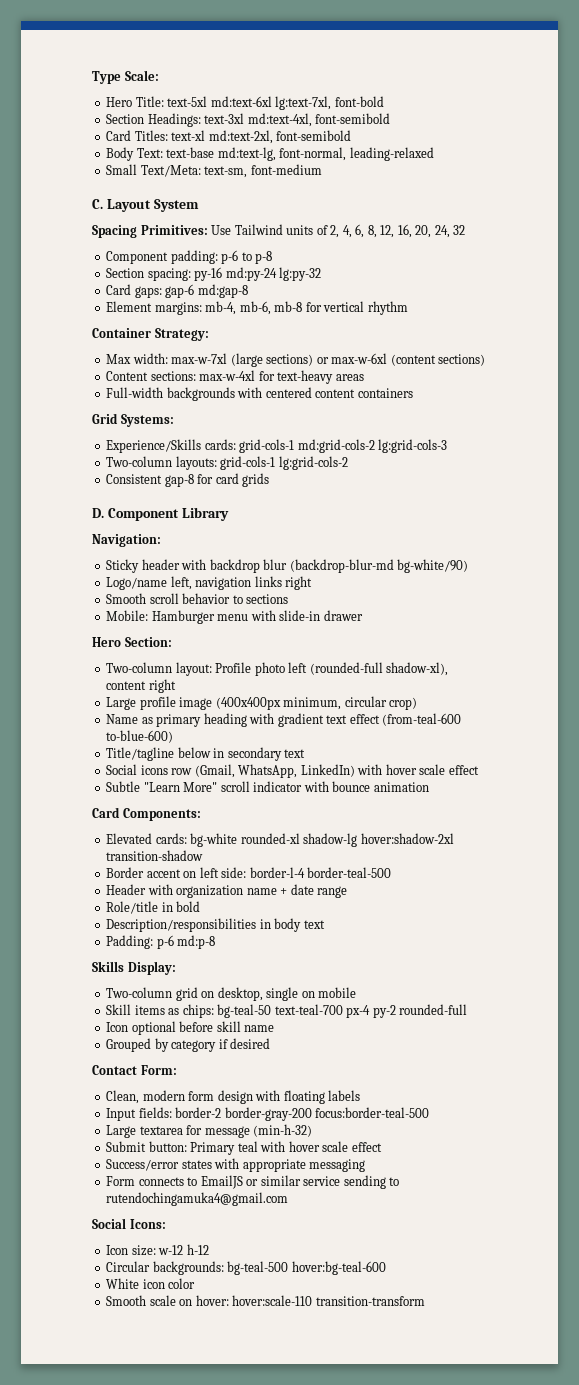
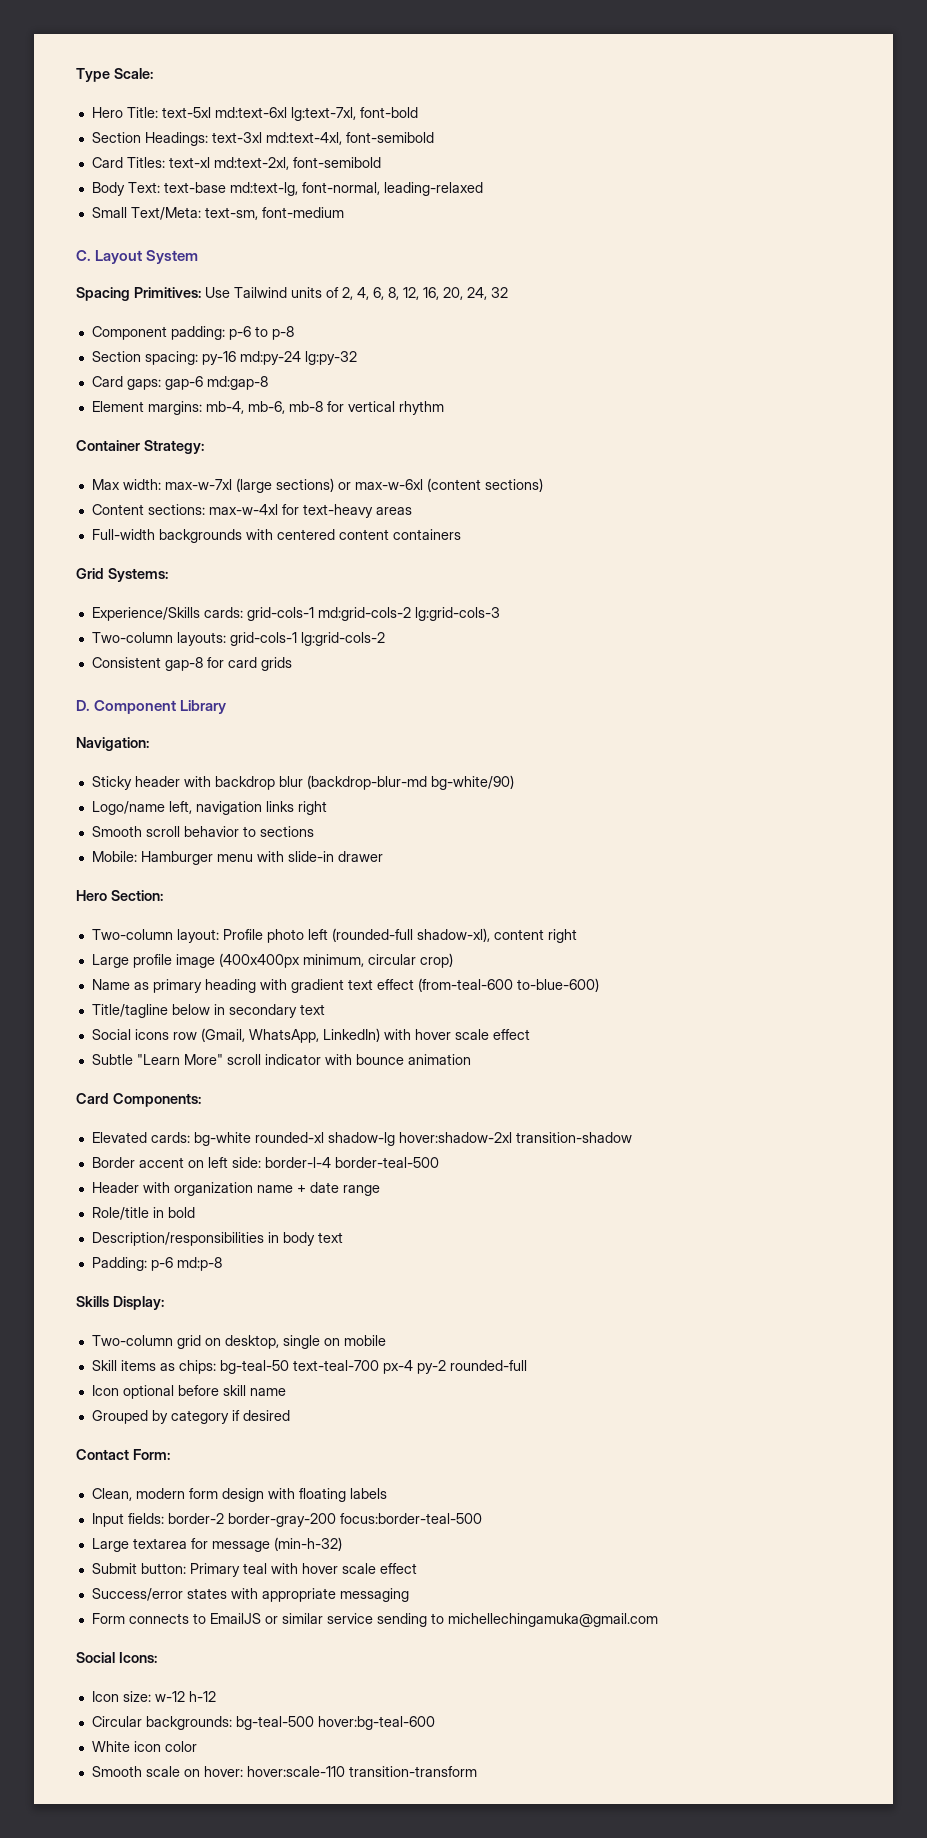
[106,1192,289,1206] rutendochingamuka4@gmail.com -> [447,1613,658,1627] michellechingamuka@gmail.com

